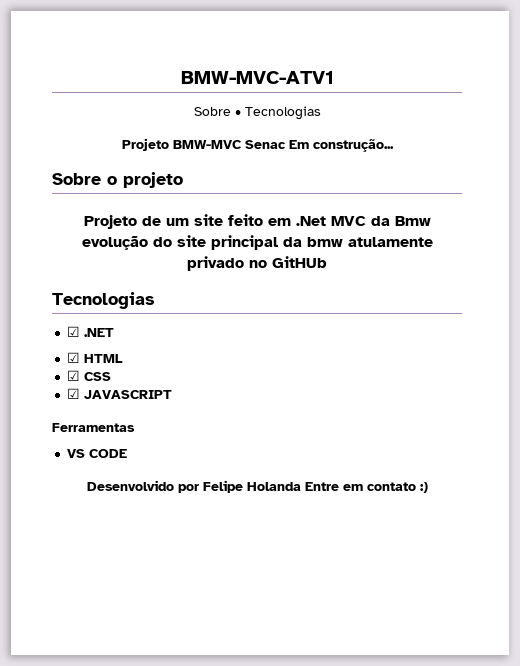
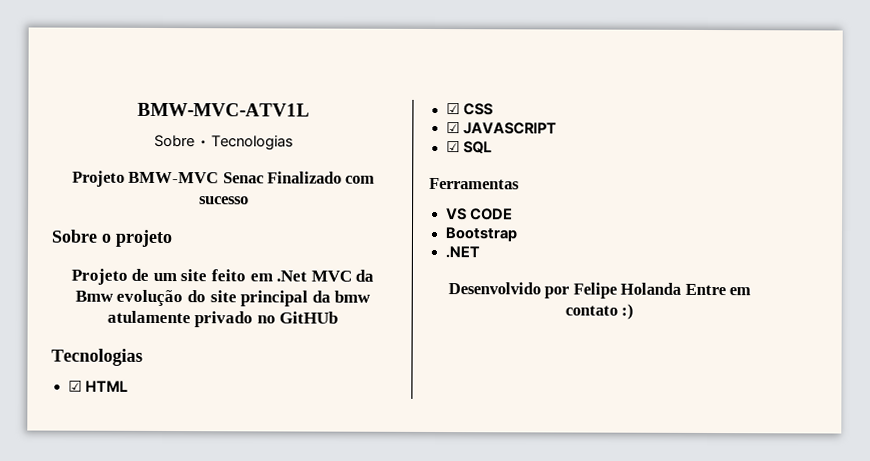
[180,71,334,84] BMW-MVC-ATV1 -> [137,102,310,117] BMW-MVC-ATV1L
[288,139,394,152] Em construção... -> [266,171,376,184] [198,196,249,205] Finalizado com sucesso
[67,326,115,337] // ☑ .NET -> (143, 357) none
(173, 394) none -> [445,141,492,154] // ☑ SQL
(128, 453) none -> [444,227,518,242] [444,246,480,259] // Bootstrap // .NET

